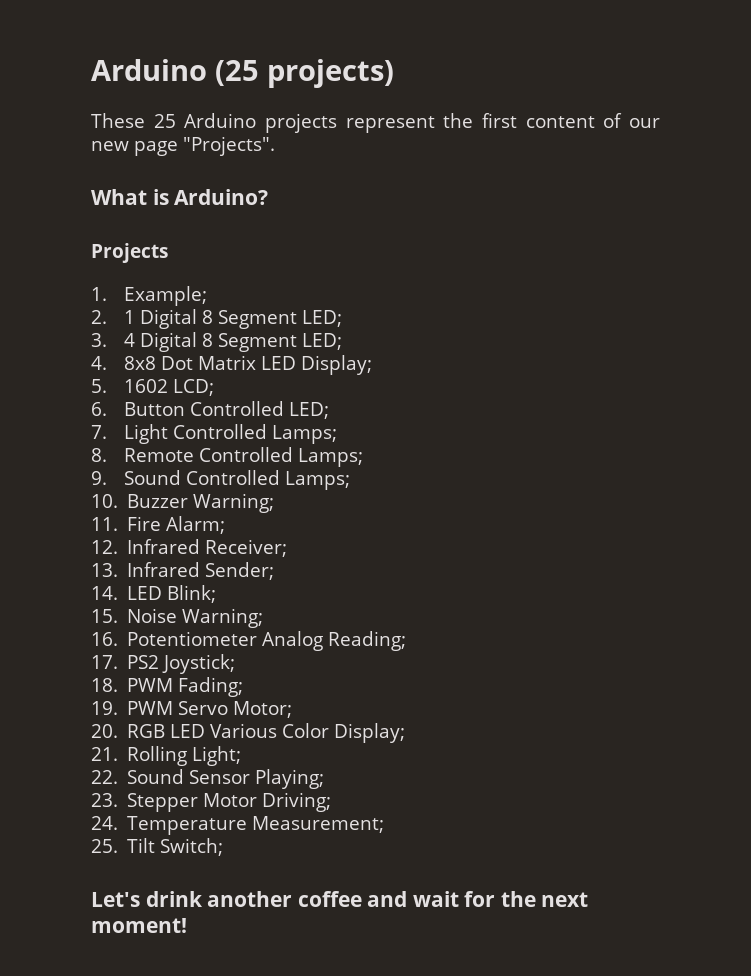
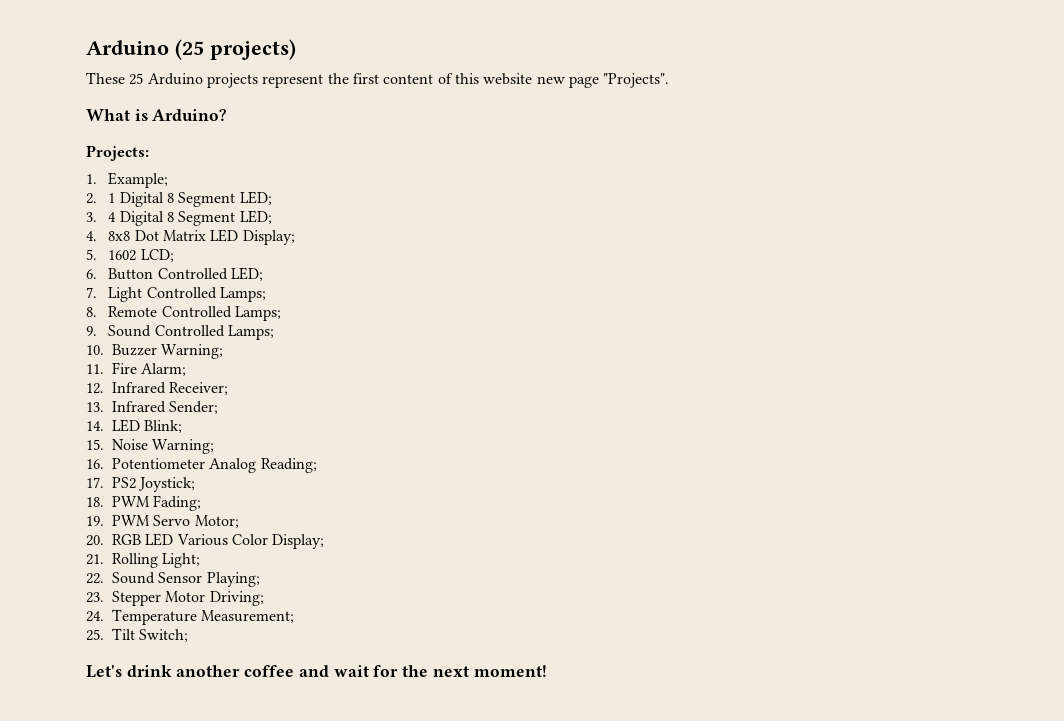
[629,118,660,128] our -> [454,73,533,85] this website
[91,243,168,263] Projects -> [86,145,149,161] Projects:

